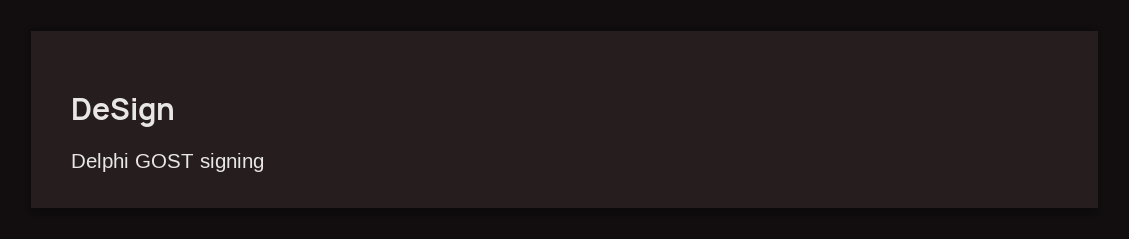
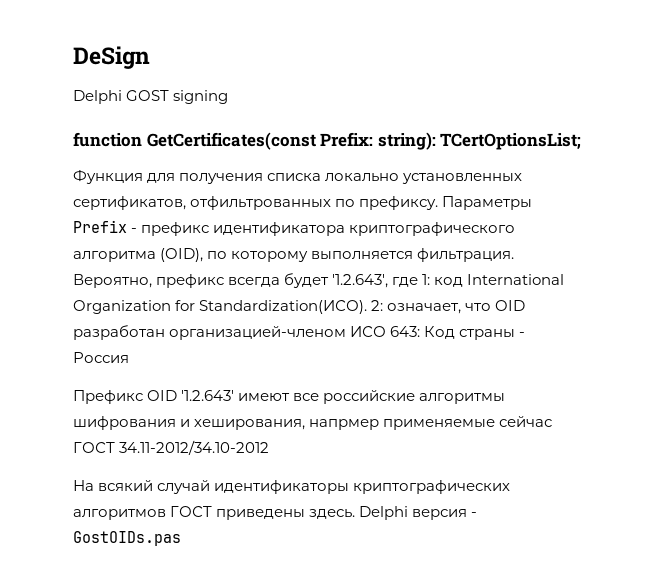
(264, 162) none -> [73,132,582,150] [73,170,523,184] [73,196,533,210] [73,220,516,236] [73,248,515,262] [73,273,565,288] [73,300,526,314] [73,325,526,340] [73,352,129,363] [73,390,506,404] [73,416,553,430] [73,440,270,455] [73,480,511,494] [73,506,478,520] [73,531,181,546] // function GetCertificates(const Prefix: string): TCertOptionsList; // Функция для получения списка локально установленных сертификатов, отфильтрованных по префиксу. Параметры Prefix - префикс идентификатора криптографического алгоритма (OID), по которому выполняется фильтрация. Вероятно, префикс всегда будет '1.2.643', где 1: код International Organization for Standardization(ИСО). 2: означает, что OID разработан организацией-членом ИСО 643: Код страны - Россия // Префикс OID '1.2.643' имеют все российские алгоритмы шифрования и хеширования, напрмер применяемые сейчас ГОСТ 34.11-2012/34.10-2012 // На всякий случай идентификаторы криптографических алгоритмов ГОСT приведены здесь. Delphi версия - GostOIDs.pas

